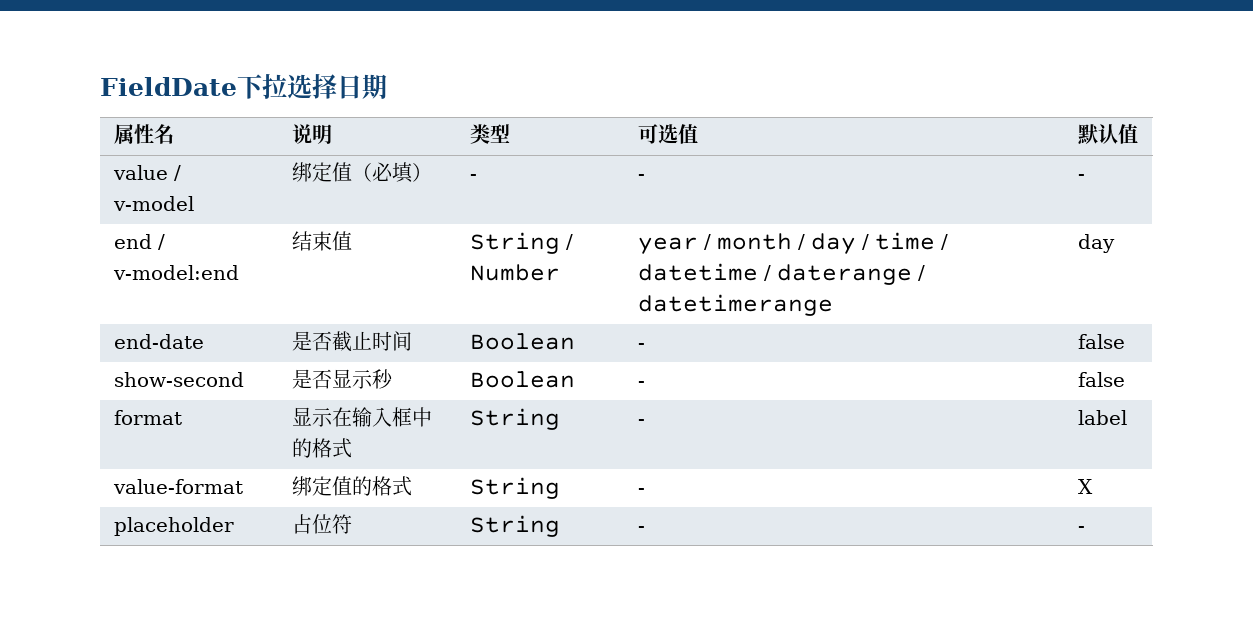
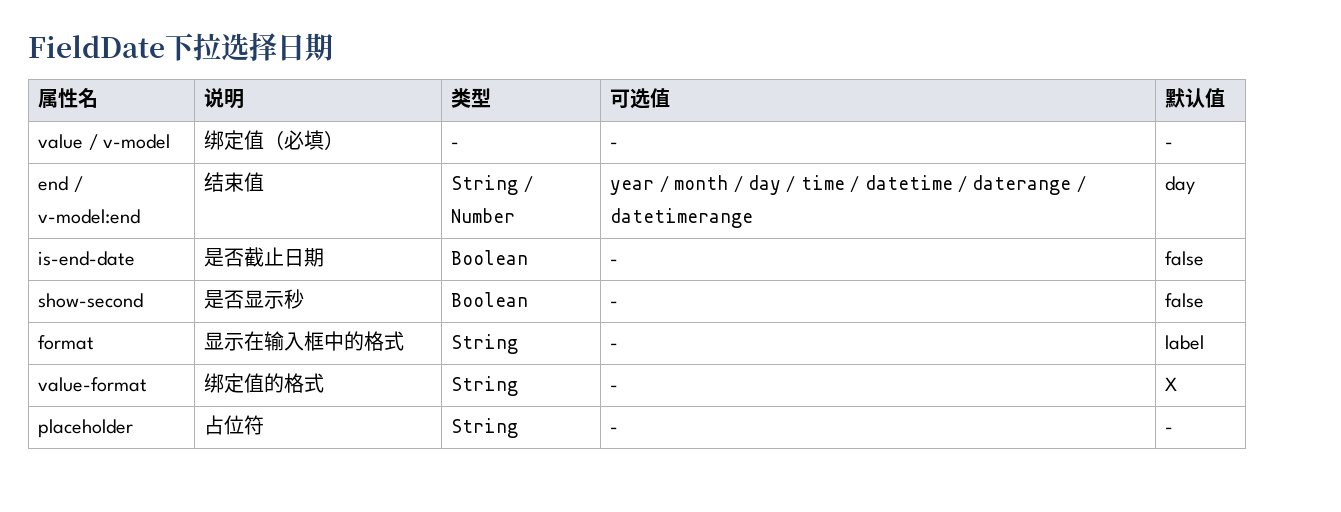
[114,334,205,349] end-date -> [38,251,136,266] is-end-date
[372,331,413,351] 时间 -> [284,248,325,267] 日期

